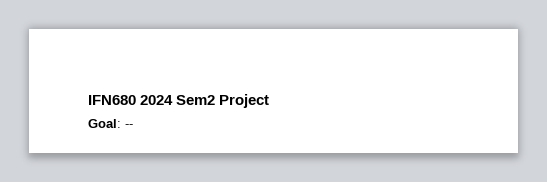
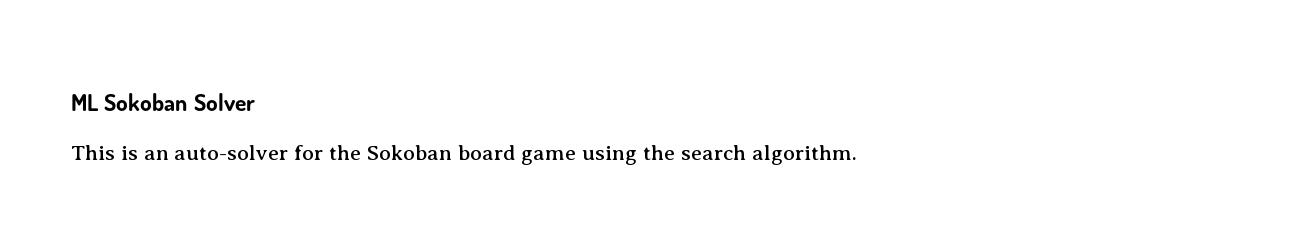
[88,94,270,108] [88,119,133,128] IFN680 2024 Sem2 Project // Goal: -- -> [71,93,255,111] [71,145,857,165] ML Sokoban Solver // This is an auto-solver for the Sokoban board game using the search algorithm.

